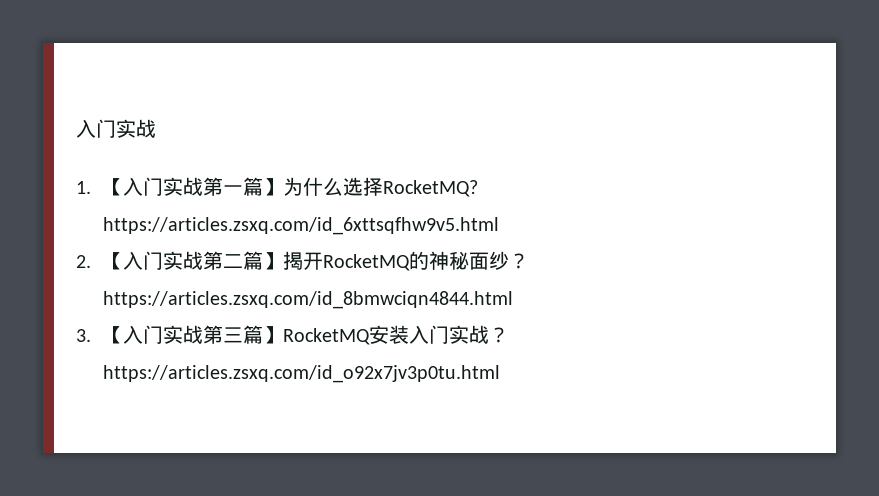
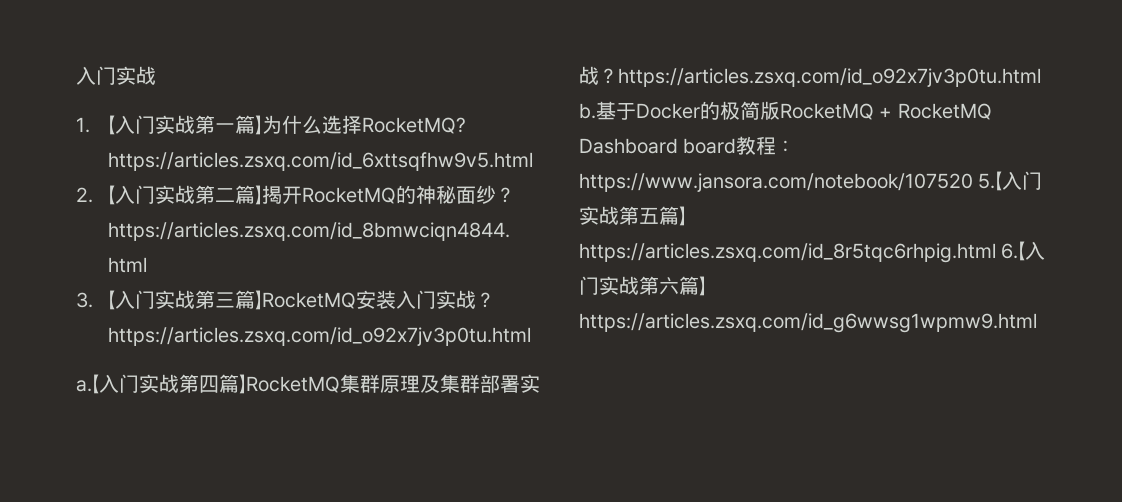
(500, 374) none -> [76,374,540,394] [579,66,1041,87] [579,101,992,120] [579,136,796,155] [579,171,1043,192] [579,206,686,226] [579,241,1046,263] [579,276,706,296] [579,313,1037,333] // a.【入门实战第四篇】RocketMQ集群原理及集群部署实战？https://articles.zsxq.com/id_o92x7jv3p0tu.html b.基于Docker的极简版RocketMQ + RocketMQ Dashboard board教程：https://www.jansora.com/notebook/107520 5.【入门实战第五篇】https://articles.zsxq.com/id_8r5tqc6rhpig.html 6.【入门实战第六篇】https://articles.zsxq.com/id_g6wwsg1wpmw9.html

